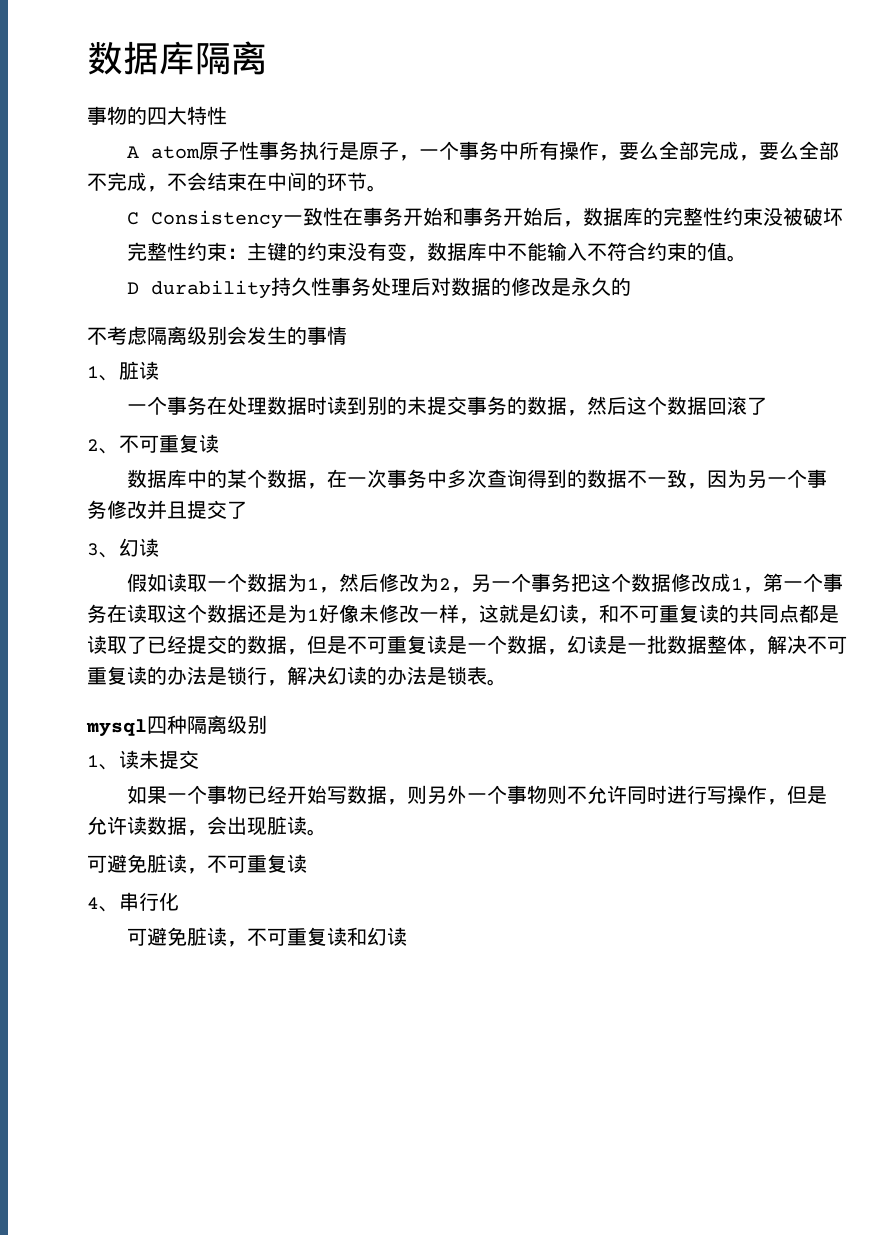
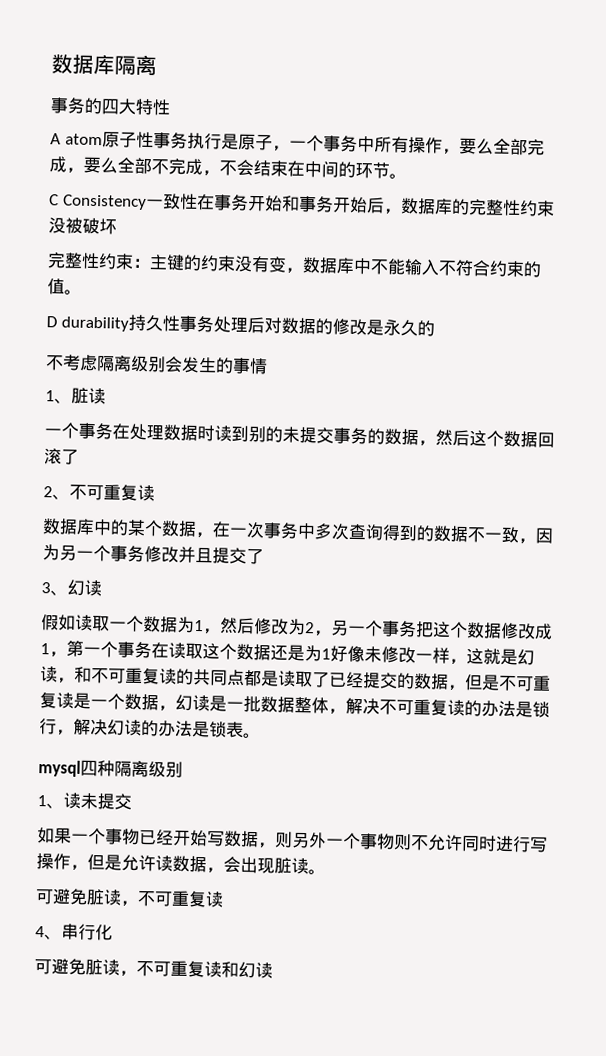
[107,106,127,125] 物 -> [67,97,86,114] 务

